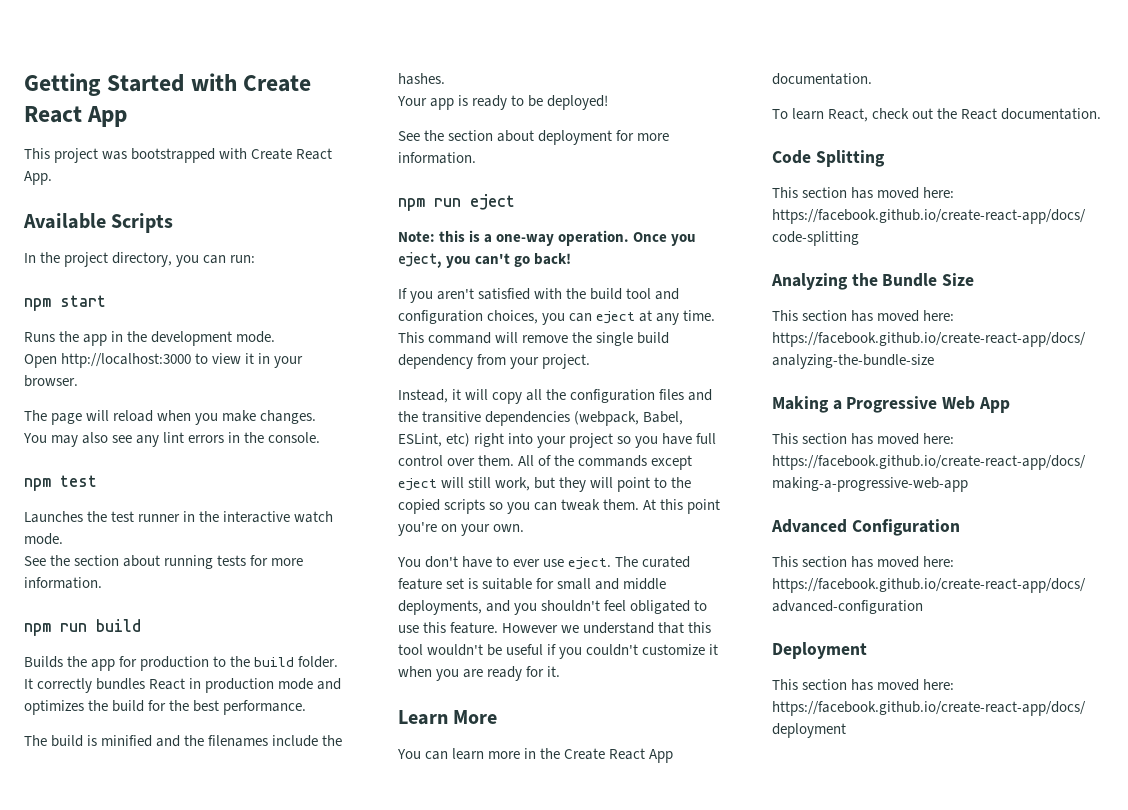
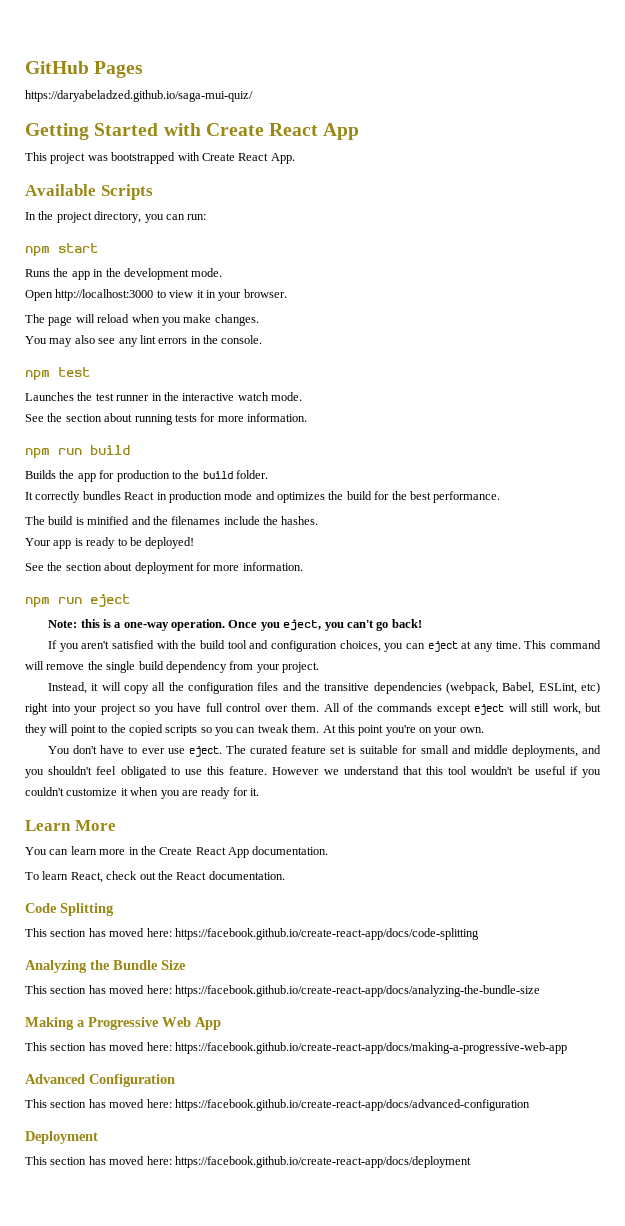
(24, 84) none -> [25,61,144,78] [25,90,253,102] GitHub Pages // https://daryabeladzed.github.io/saga-mui-quiz/ //

